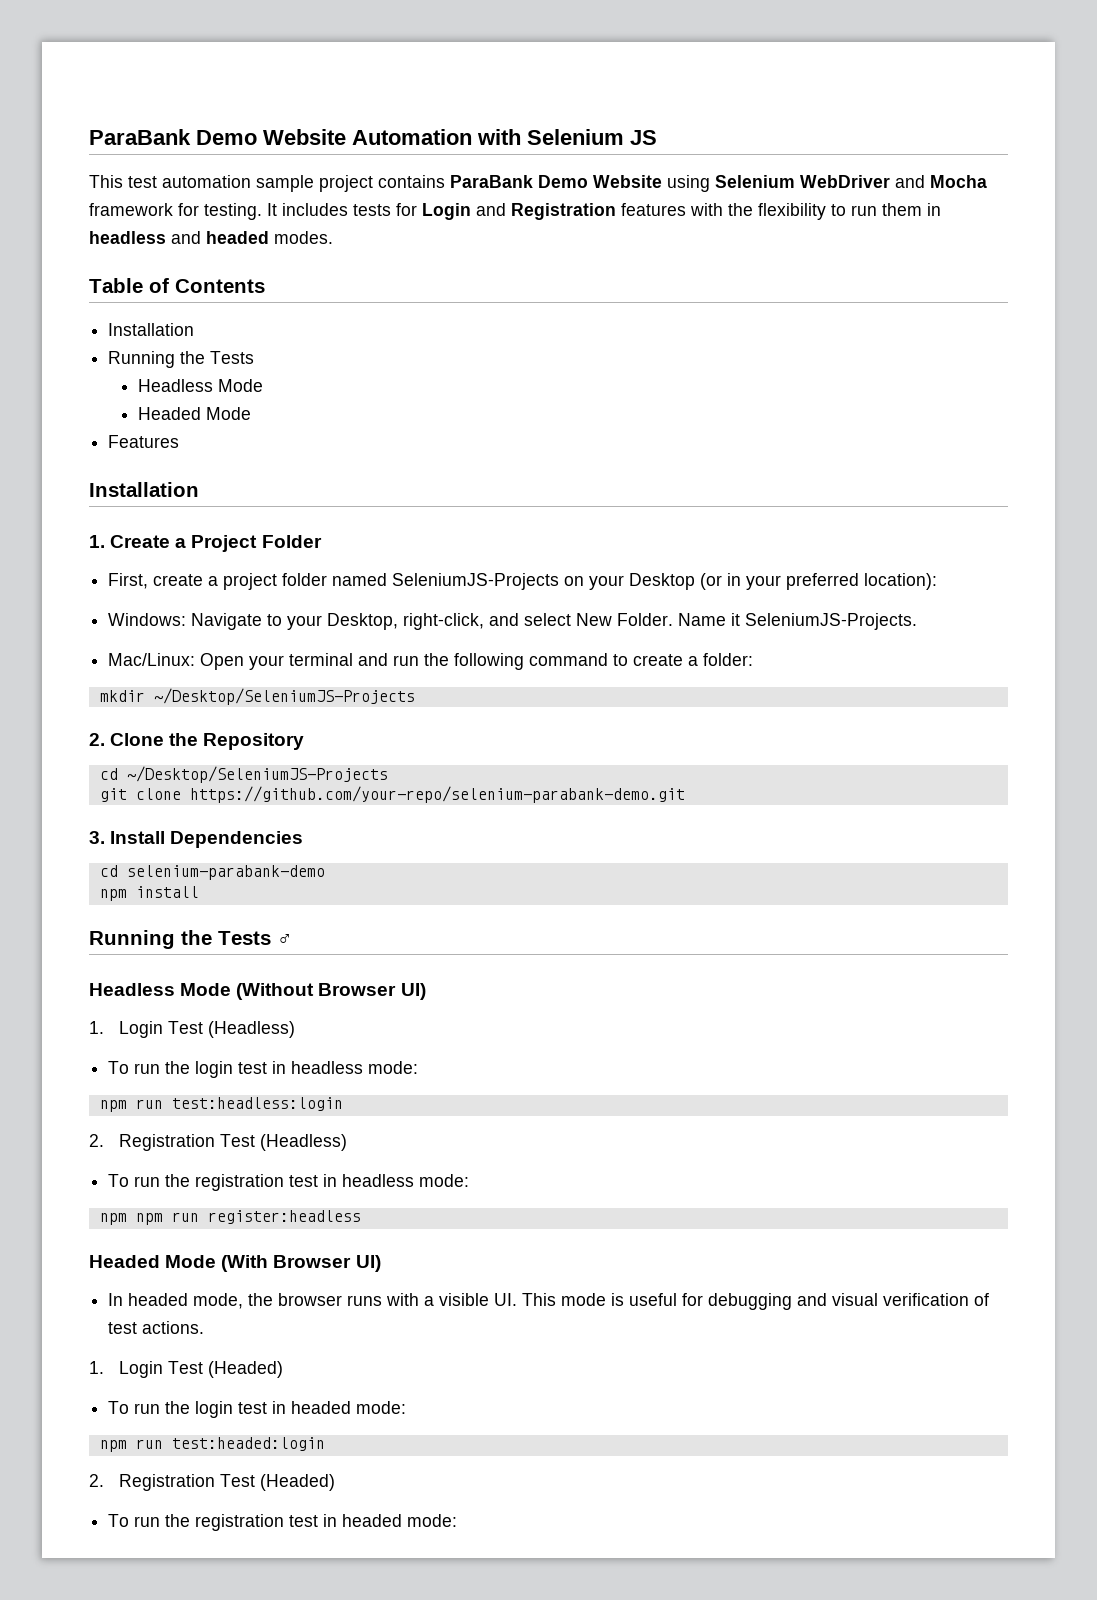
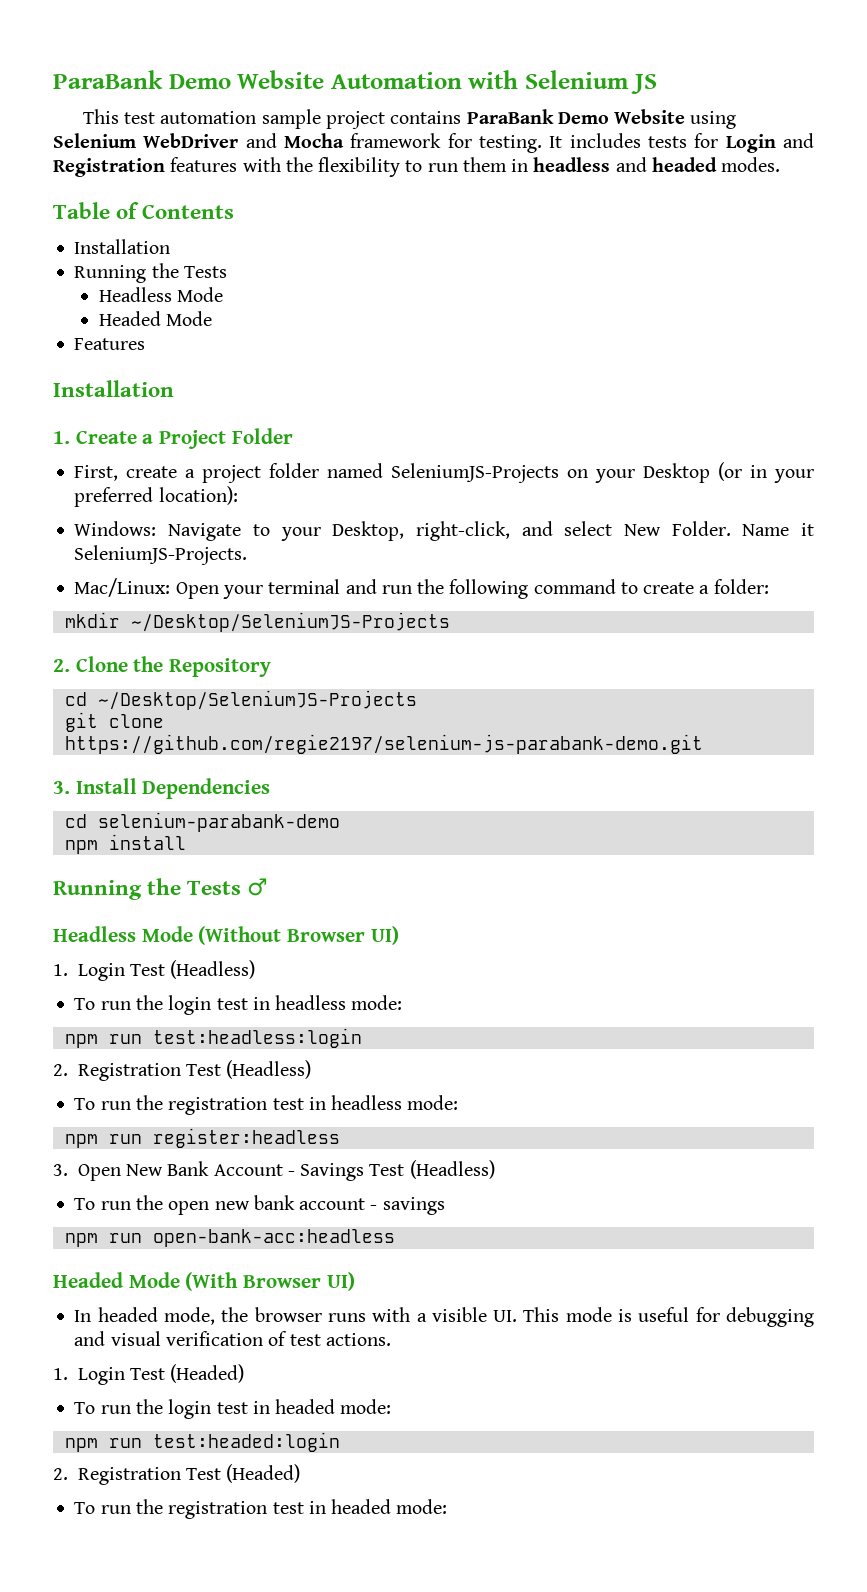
[189,786,685,803] https://github.com/your-repo/selenium-parabank-demo.git -> [64,734,703,754] https://github.com/regie2197/selenium-js-parabank-demo.git
[135,1210,361,1225] npm run register:headless -> [108,1128,340,1148] [53,1160,495,1181] [74,1195,445,1215] [64,1229,395,1247] run register:headless // 3. Open New Bank Account - Savings Test (Headless) // To run the open new bank account - savings // npm run open-bank-acc:headless

